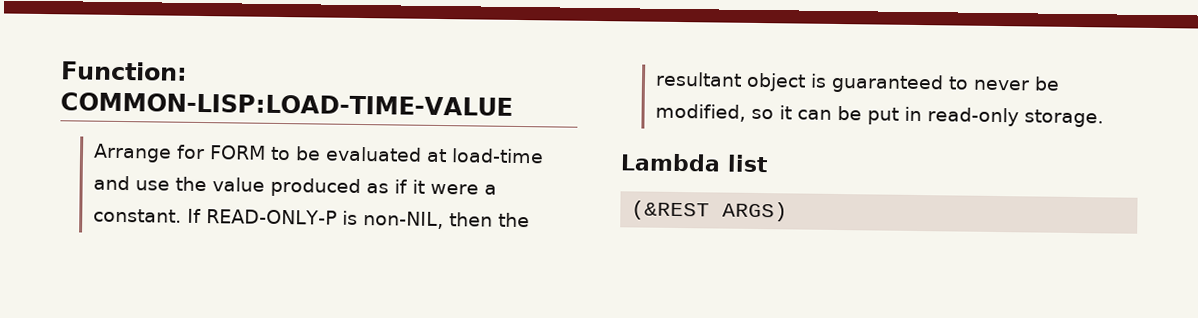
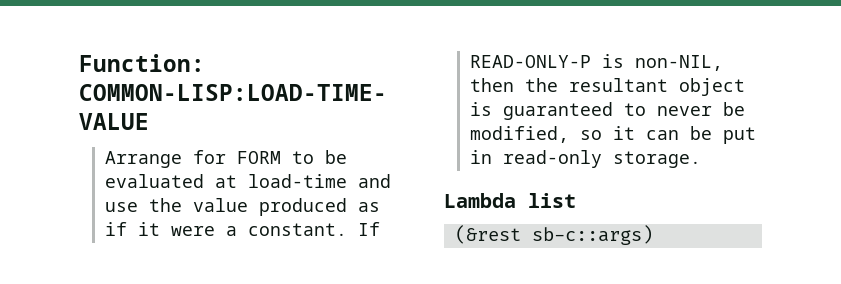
[631,200,789,222] (&REST ARGS) -> [454,225,653,245] (&rest sb-c::args)

